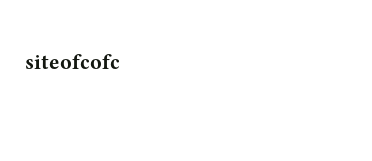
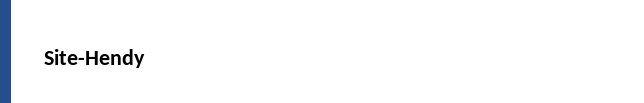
[25,54,120,69] siteofcofc -> [44,49,145,68] Site-Hendy

